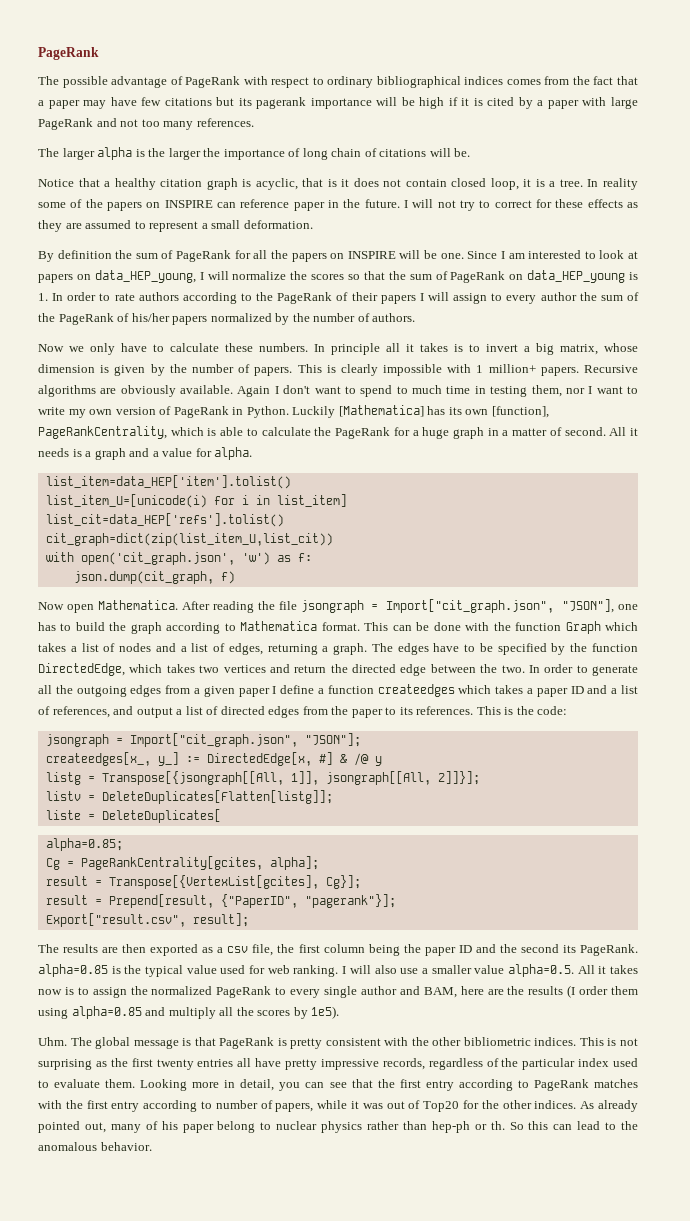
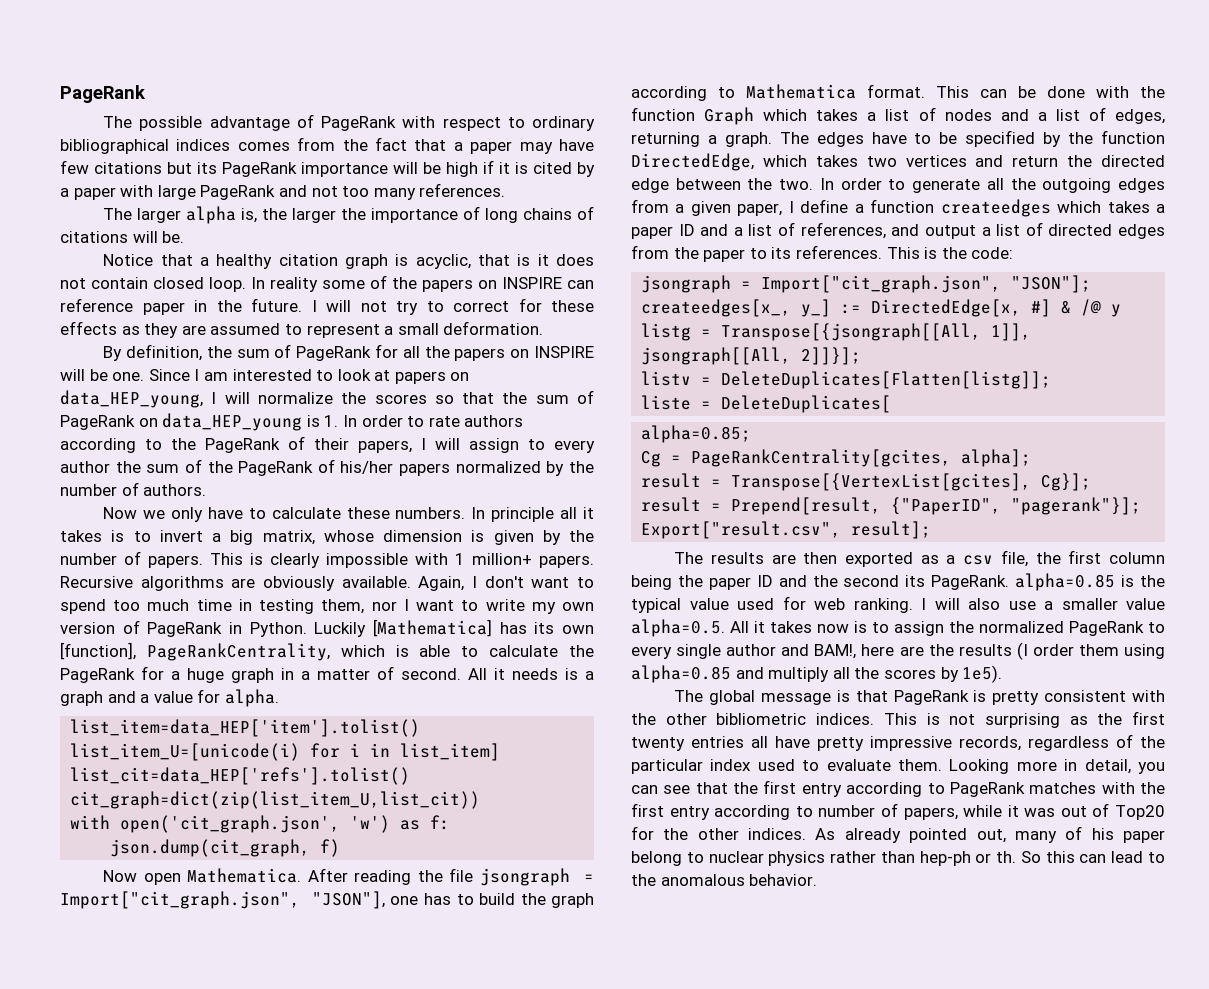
[256,97,307,109] pagerank -> [222,162,297,177] PageRank
[135,149,145,157] is -> [241,208,258,223] is,
[331,148,362,157] chain -> [523,208,573,220] chains
[490,178,583,190] loop, it is a tree. -> [209,277,246,292] loop.
[57,250,112,259] definition -> [126,344,203,361] definition,
[380,295,416,304] papers -> [358,440,412,453] papers,
[237,386,271,397] Again -> [418,576,465,591] Again,
[396,386,408,394] to -> [113,600,141,611] too
[238,688,270,697] paper -> [737,203,783,216] paper,
[423,987,457,998] BAM, -> [814,644,857,659] BAM!,
[38,1037,67,1046] Uhm. -> (1003, 674) none

